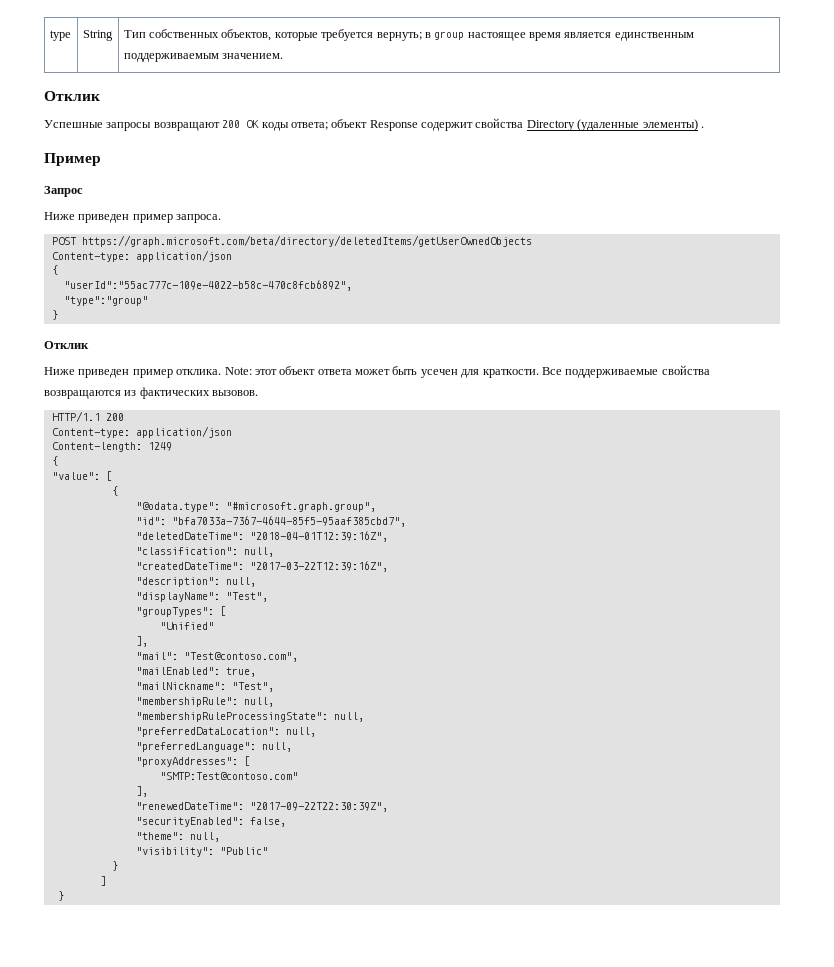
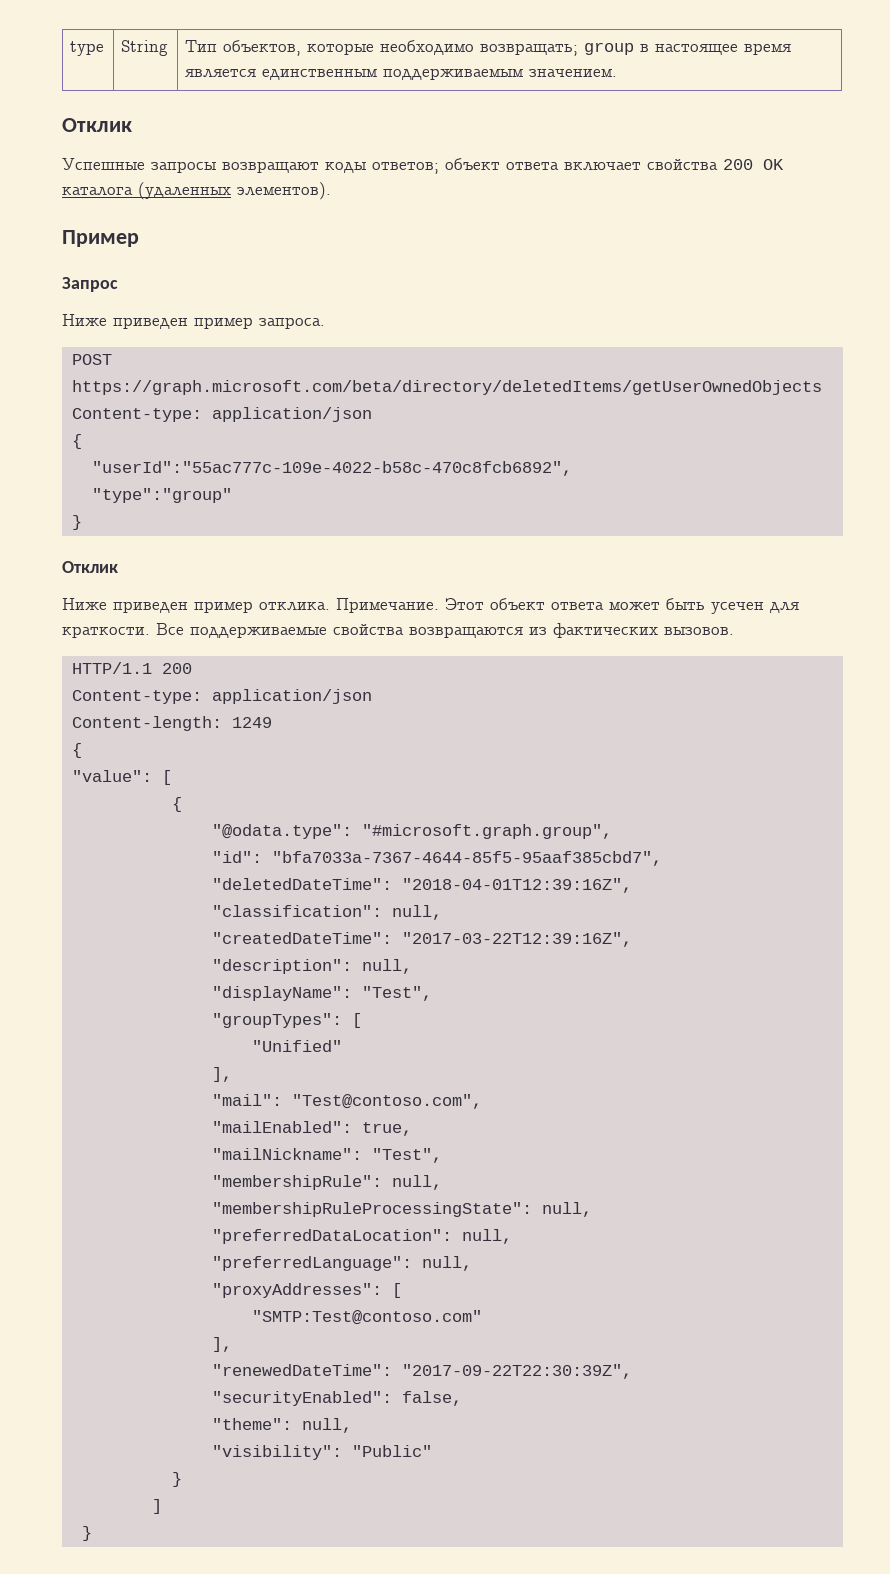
[149,29,220,38] собственных -> (218, 46) none
[321,29,465,41] требуется вернуть; в group -> [380,40,650,56] необходимо возвращать; group в
[222,118,704,131] 200 OK коды ответа; объект Response содержит свойства Directory (удаленные элементы) . -> [325,158,784,174] [62,182,331,200] коды ответов; объект ответа включает свойства 200 OK каталога (удаленных элементов).
[224,367,277,375] Note: этот -> [336,598,484,613] Примечание. Этот

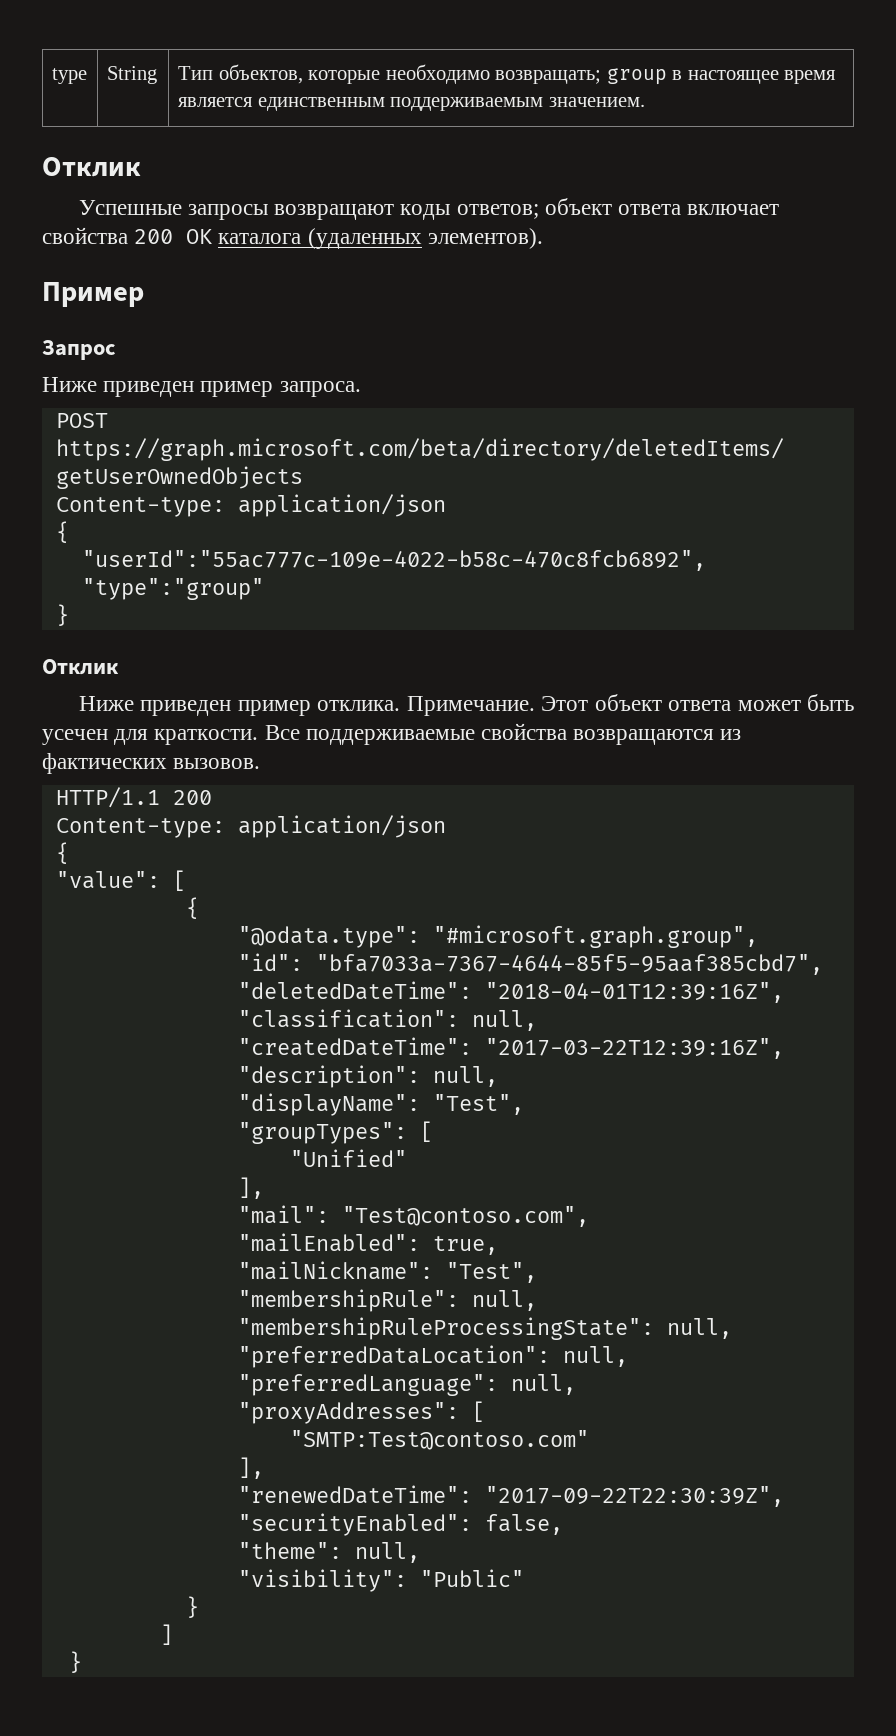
[71,716,272,731] // Content-length: 1249 -> (446, 826) none

